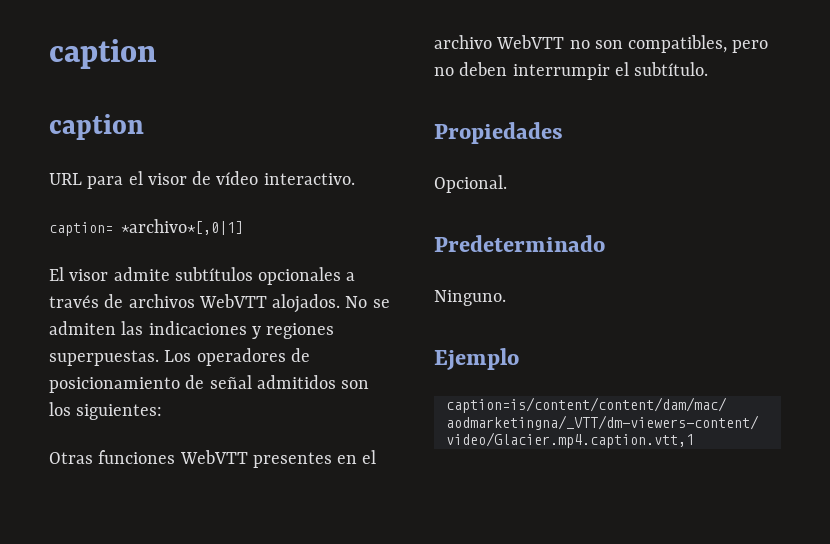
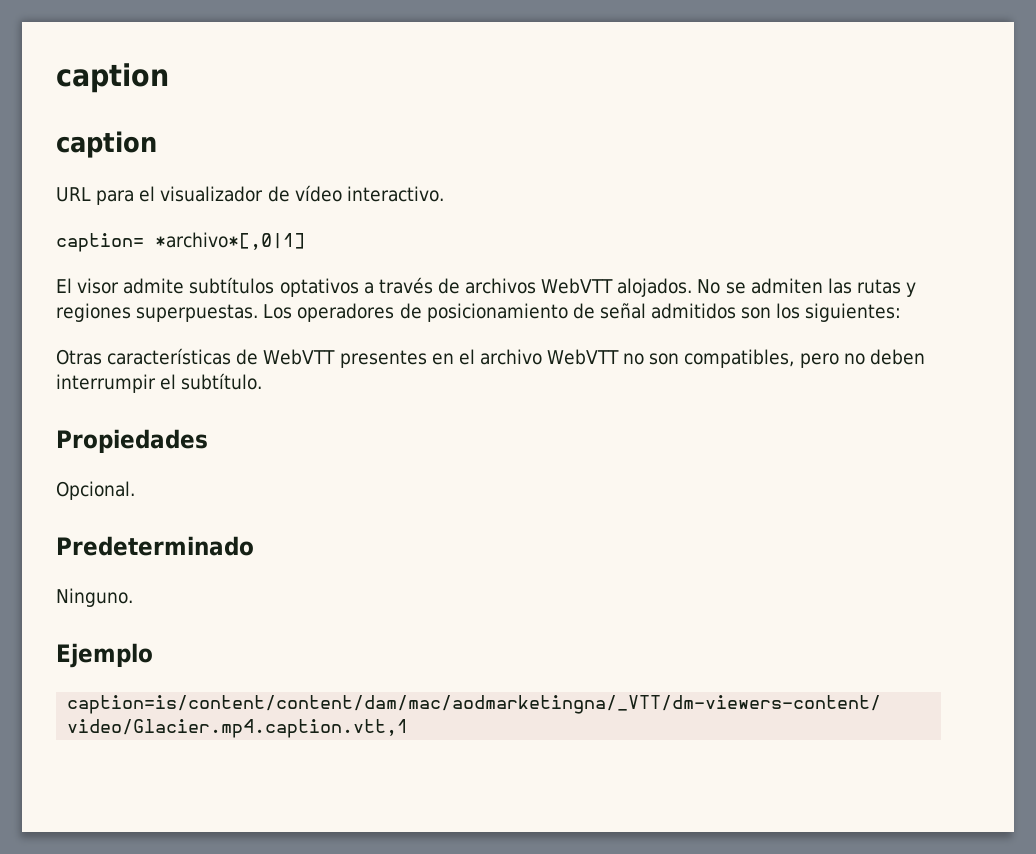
[147,173,187,185] visor -> [160,186,264,202] visualizador
[258,267,342,285] opcionales -> [279,278,359,297] optativos
[148,321,247,335] indicaciones -> [856,279,901,294] rutas
[98,450,176,464] funciones -> [107,348,259,365] características de

